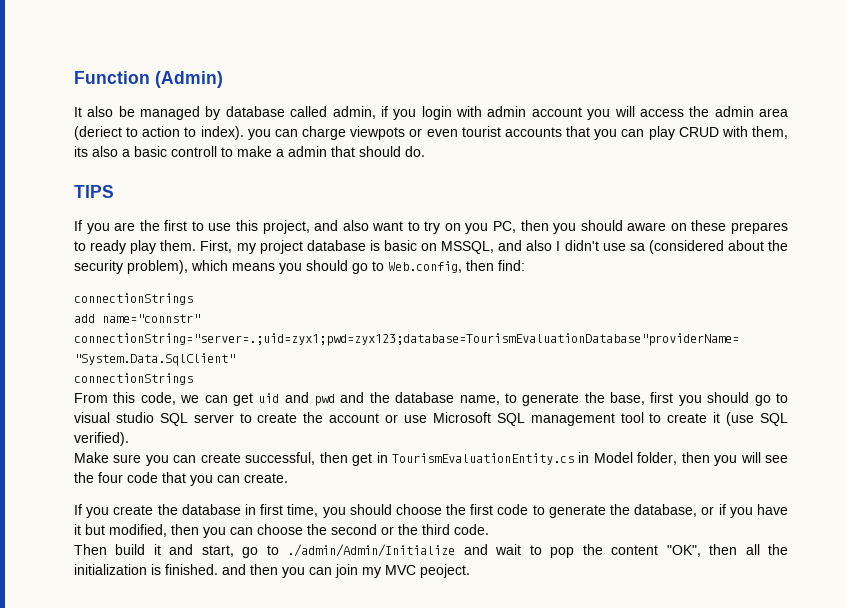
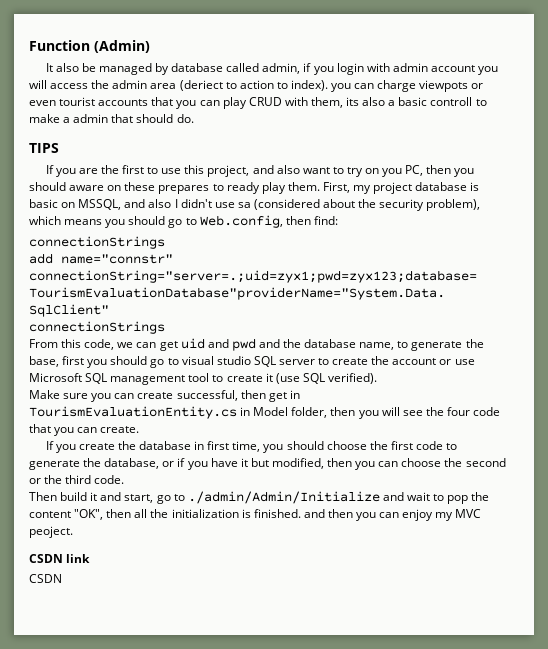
[335,564,358,578] join -> [402,509,434,521] enjoy
(470, 571) none -> [29,554,91,563] [29,574,62,583] // CSDN link // CSDN

